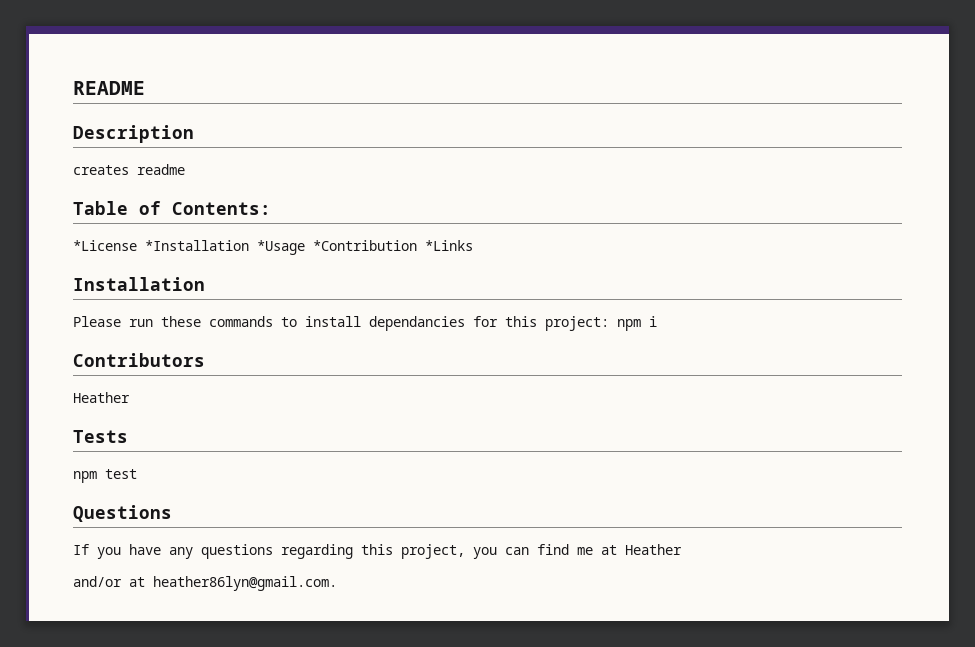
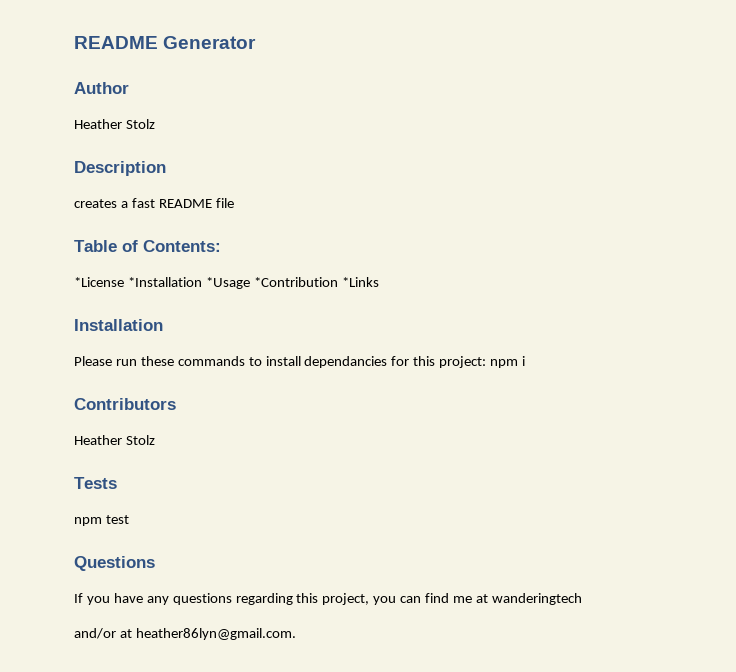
[73,81,145,95] [73,125,194,143] [73,164,185,175] README // Description // creates readme -> [74,36,257,49] [74,82,129,94] [74,119,155,129] [74,161,166,176] [74,198,234,208] README Generator // Author // Heather Stolz // Description // creates a fast README file
(130, 397) none -> [125,435,155,445] Stolz
[625,544,682,555] Heather -> [491,593,582,605] wanderingtech

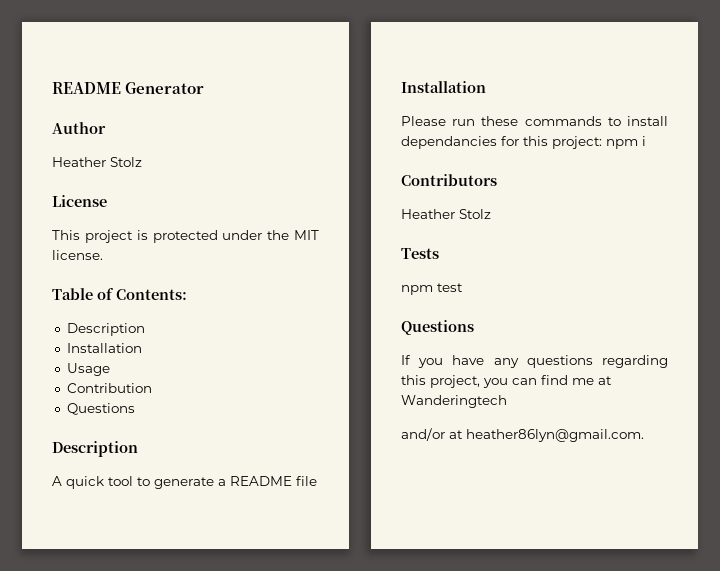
[74,161,166,176] [74,198,234,208] [74,240,221,252] [74,277,379,289] Description // creates a fast README file // Table of Contents: // *License *Installation *Usage *Contribution *Links -> [52,195,107,207] [52,230,319,243] [52,250,103,260] [52,288,187,300] [66,323,145,336] [66,343,142,353] [66,363,110,376] [66,383,152,393] [66,403,135,415] [52,441,138,457] [52,476,317,489] License // This project is protected under the MIT license. // Table of Contents: // Description // Installation // Usage // Contribution // Questions // Description // A quick tool to generate a README file
[491,593,582,605] wanderingtech -> [401,395,507,408] Wanderingtech

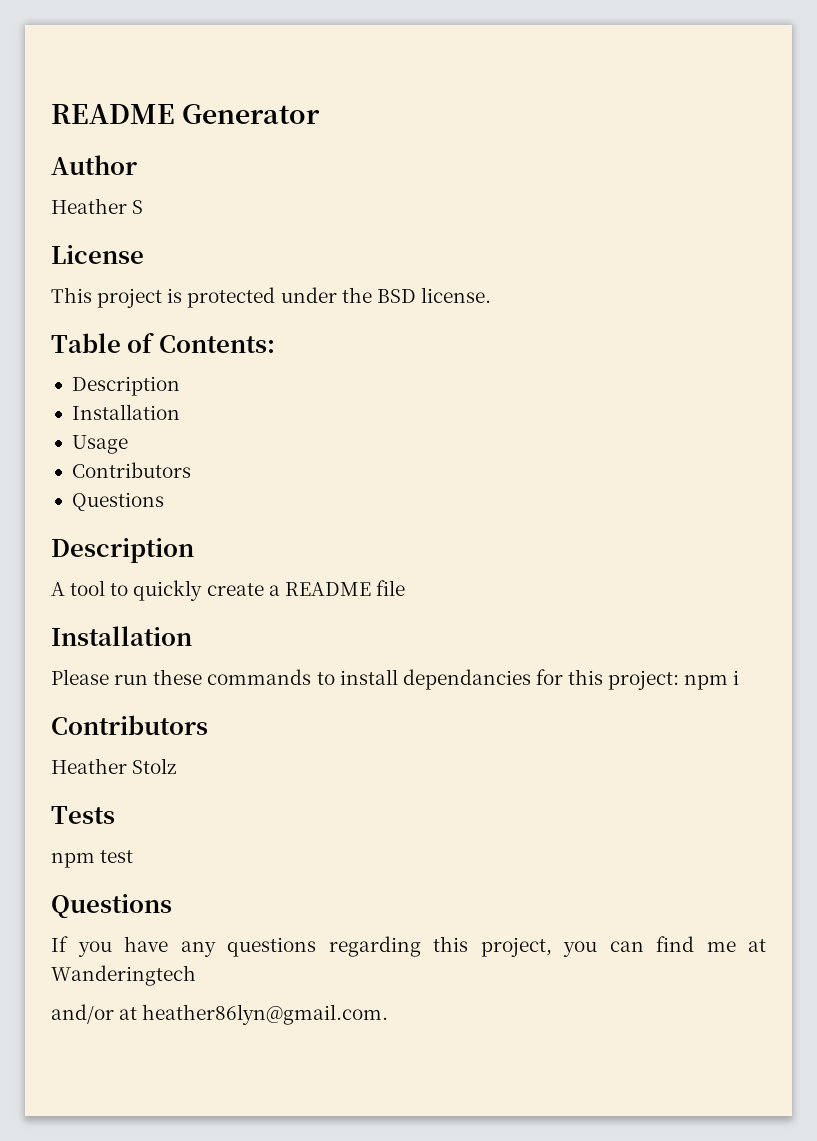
[110,157,142,167] Stolz -> [132,200,144,214] S
[294,230,319,240] MIT -> [376,289,416,303] BSD
[66,383,152,393] Contribution -> [71,462,191,478] Contributors
[66,476,104,489] quick -> (65, 589) none
[154,477,214,489] generate -> [133,580,264,601] quickly create

